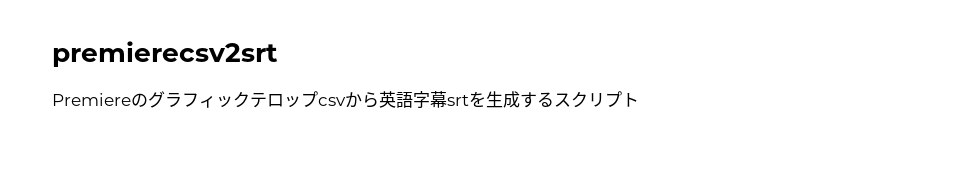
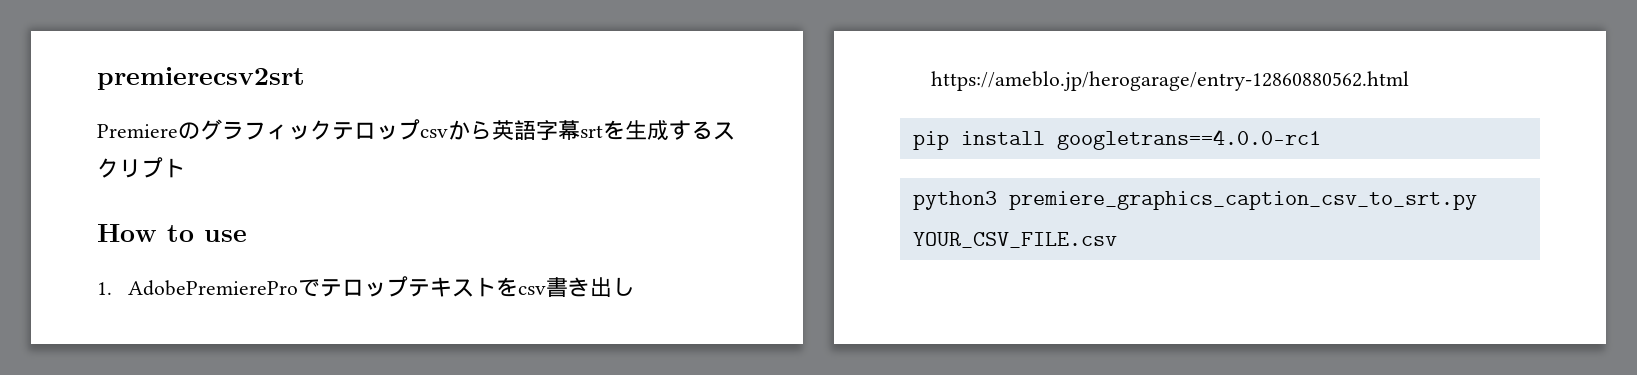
(639, 100) none -> [97,224,247,242] [97,276,634,297] [930,71,1409,91] [912,129,1321,150] [912,191,1477,210] [912,232,1117,248] // How to use // 1. AdobePremiereProでテロップテキストをcsv書き出しhttps://ameblo.jp/herogarage/entry-12860880562.html // pip install googletrans==4.0.0-rc1 // python3 premiere_graphics_caption_csv_to_srt.py YOUR_CSV_FILE.csv

